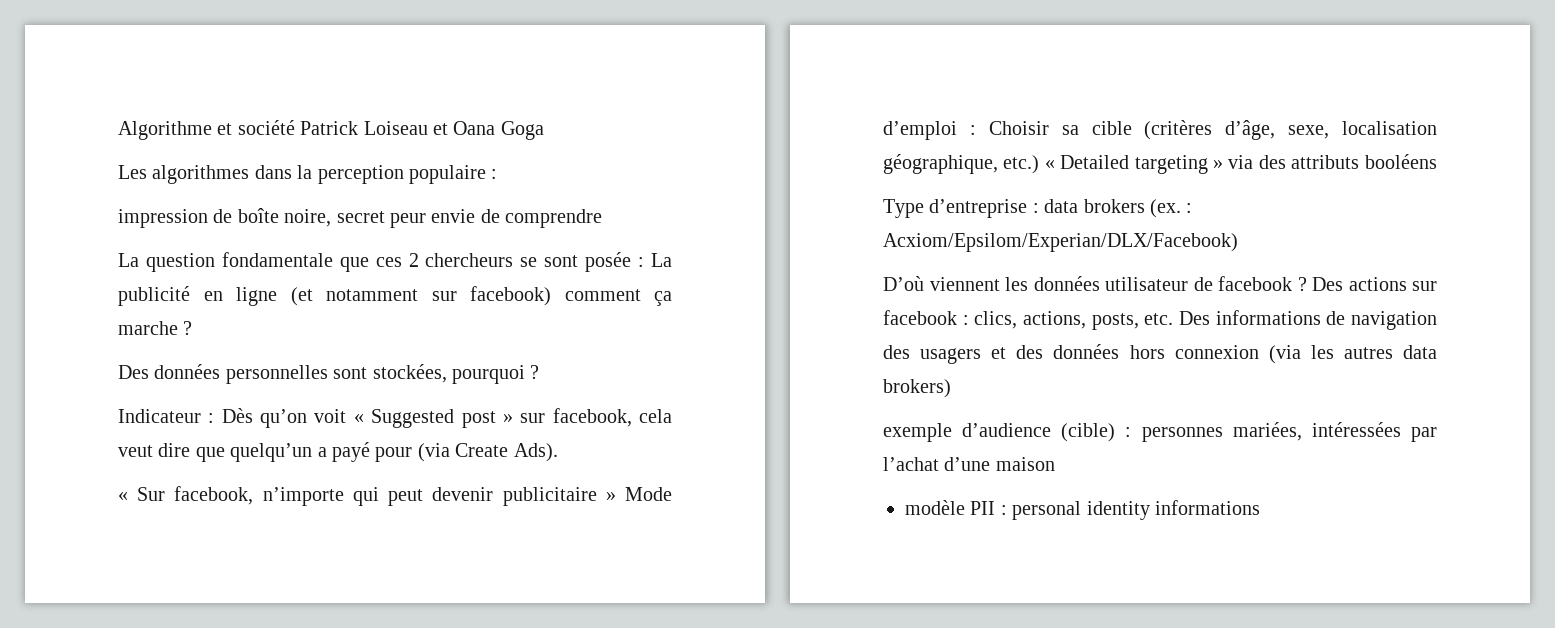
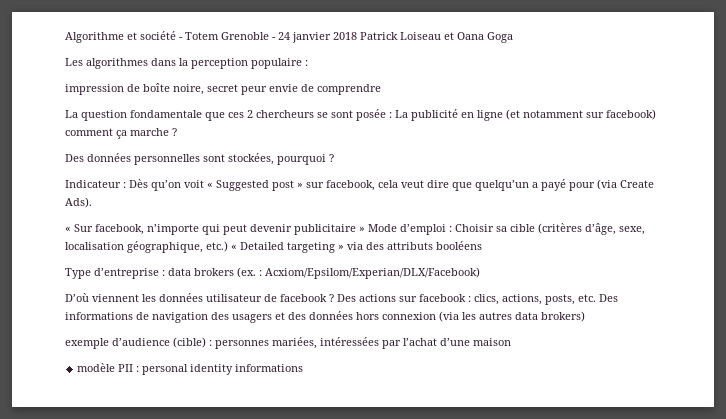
(295, 127) none -> [179,32,357,43] - Totem Grenoble - 24 janvier 2018

